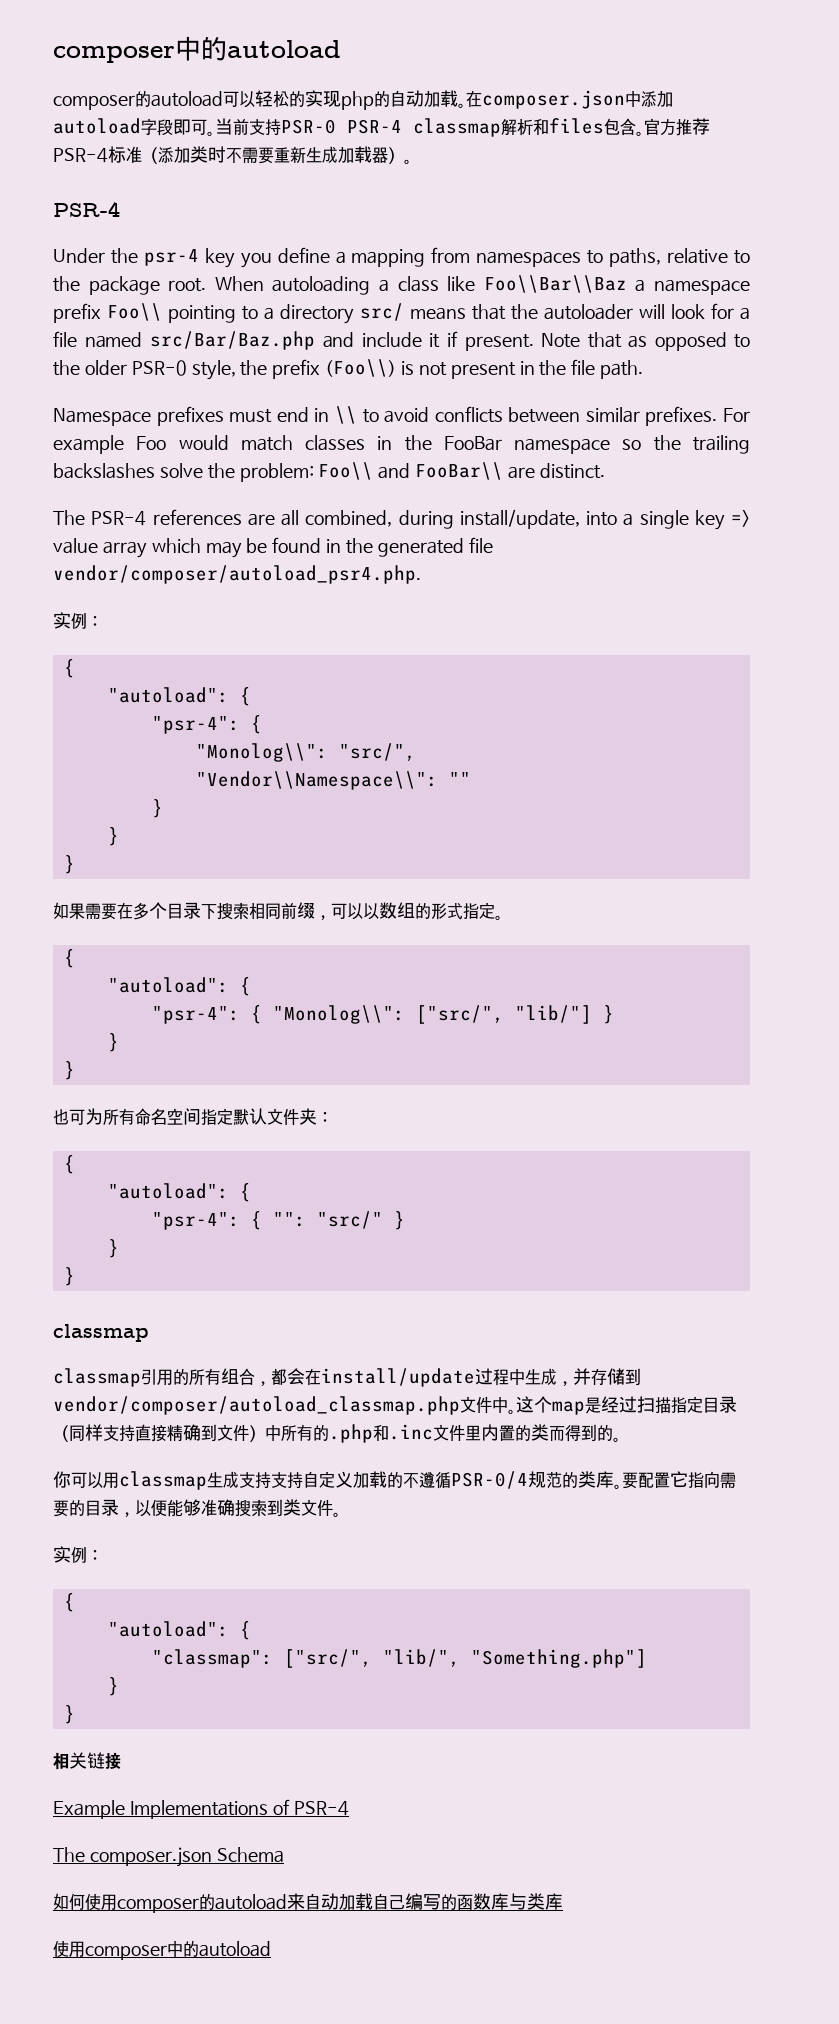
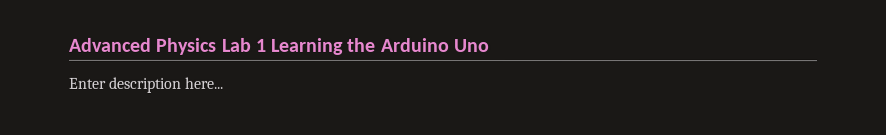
[53,36,341,63] [53,90,673,110] [53,118,710,137] [53,146,412,164] [53,201,120,217] [53,247,750,268] [53,275,751,295] [53,303,750,324] [53,331,750,351] [53,359,644,380] [53,406,751,426] [53,435,750,454] [53,462,605,482] [53,509,750,530] [53,537,493,558] [53,565,421,584] [53,612,103,629] [63,659,75,678] [107,687,251,706] [151,715,262,734] [195,743,416,762] [195,771,471,790] [151,799,163,818] [107,827,119,846] [63,855,75,874] [53,902,503,920] [63,949,75,968] [107,977,251,996] [151,1005,614,1024] [107,1033,119,1052] [63,1061,75,1080] [53,1108,333,1126] [63,1155,75,1174] [107,1183,251,1202] [151,1211,405,1230] [107,1239,119,1258] [63,1267,75,1286] [53,1324,149,1342] [53,1368,641,1387] [53,1396,737,1415] [53,1424,621,1443] [53,1471,736,1490] [53,1499,341,1517] [53,1546,103,1563] [63,1593,75,1612] [107,1621,251,1640] [151,1649,647,1668] [107,1677,119,1696] [63,1705,75,1724] [53,1752,121,1770] [53,1799,349,1819] [53,1847,284,1867] [53,1893,563,1913] [53,1940,271,1960] composer中的autoload // composer的autoload可以轻松的实现php的自动加载。在composer.json中添加autoload字段即可。当前支持PSR-0 PSR-4 classmap解析和files包含。官方推荐PSR-4标准（添加类时不需要重新生成加载器）。 // PSR-4 // Under the psr-4 key you define a mapping from namespaces to paths, relative to the package root. When autoloading a class like Foo\\Bar\\Baz a namespace prefix Foo\\ pointing to a directory src/ means that the autoloader will look for a file named src/Bar/Baz.php and include it if present. Note that as opposed to the older PSR-0 style, the prefix (Foo\\) is not present in the file path. // Namespace prefixes must end in \\ to avoid conflicts between similar prefixes. For example Foo would match classes in the FooBar namespace so the trailing backslashes solve the problem: Foo\\ and FooBar\\ are distinct. // The PSR-4 references are all combined, during install/update, into a single key => value array which may be found in the generated file vendor/composer/autoload_psr4.php. // 实例： // { // "autoload": { // "psr-4": { // "Monolog\\": "src/", // "Vendor\\Namespace\\": "" // } // } // } // 如果需要在多个目录下搜索相同前缀，可以以数组的形式指定。 // { // "autoload": { // "psr-4": { "Monolog\\": ["src/", "lib/"] } // } // } // 也可为所有命名空间指定默认文件夹： // { // "autoload": { // "psr-4": { "": "src/" } // } // } // classmap // classmap引用的所有组合，都会在install/update过程中生成，并存储到vendor/composer/autoload_classmap.php文件中。这个map是经过扫描指定目录（同样支持直接精确到文件）中所有的.php和.inc文件里内置的类而得到的。 // 你可以用classmap生成支持支持自定义加载的不遵循PSR-0/4规范的类库。要配置它指向需要的目录，以便能够准确搜索到类文件。 // 实例： // { // "autoload": { // "classmap": ["src/", "lib/", "Something.php"] // } // } // 相关链接 // Example Implementations of PSR-4 // The composer.json Schema // 如何使用composer的autoload来自动加载自己编写的函数库与类库 // 使用composer中的autoload -> [69,37,490,55] [68,76,224,93] Advanced Physics Lab 1 Learning the Arduino Uno // Enter description here...

